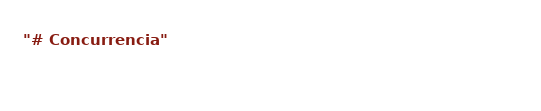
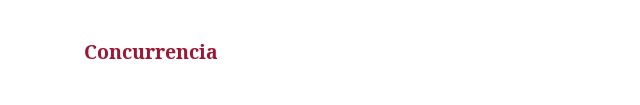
[23,34,168,45] "# Concurrencia" -> [84,44,218,59] Concurrencia

